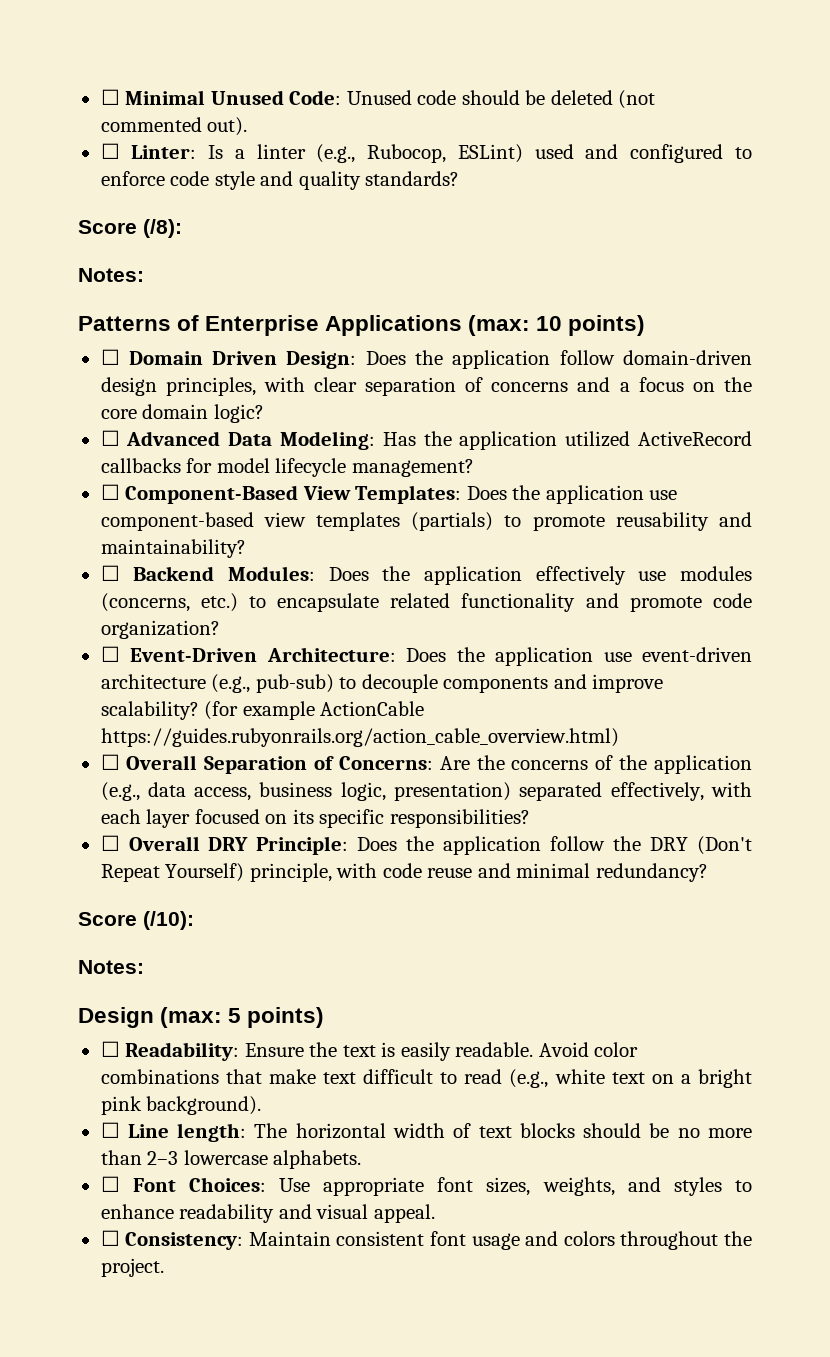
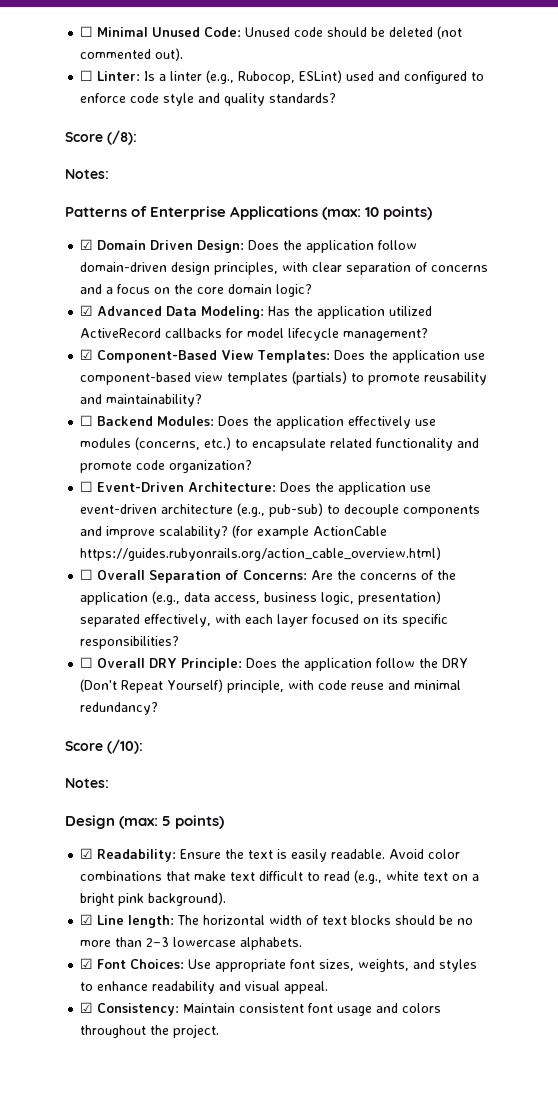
[100,349,120,365] ☐ -> [80,239,94,250] ☑
[100,430,120,446] ☐ -> [80,305,94,316] ☑
[100,484,120,500] ☐ -> [80,349,94,360] ☑
[100,1041,120,1057] ☐ -> [80,848,94,859] ☑
[100,1122,120,1138] ☐ -> [80,914,94,925] ☑
[100,1176,120,1192] ☐ -> [80,958,94,969] ☑
[100,1230,120,1246] ☐ -> [80,1002,94,1013] ☑

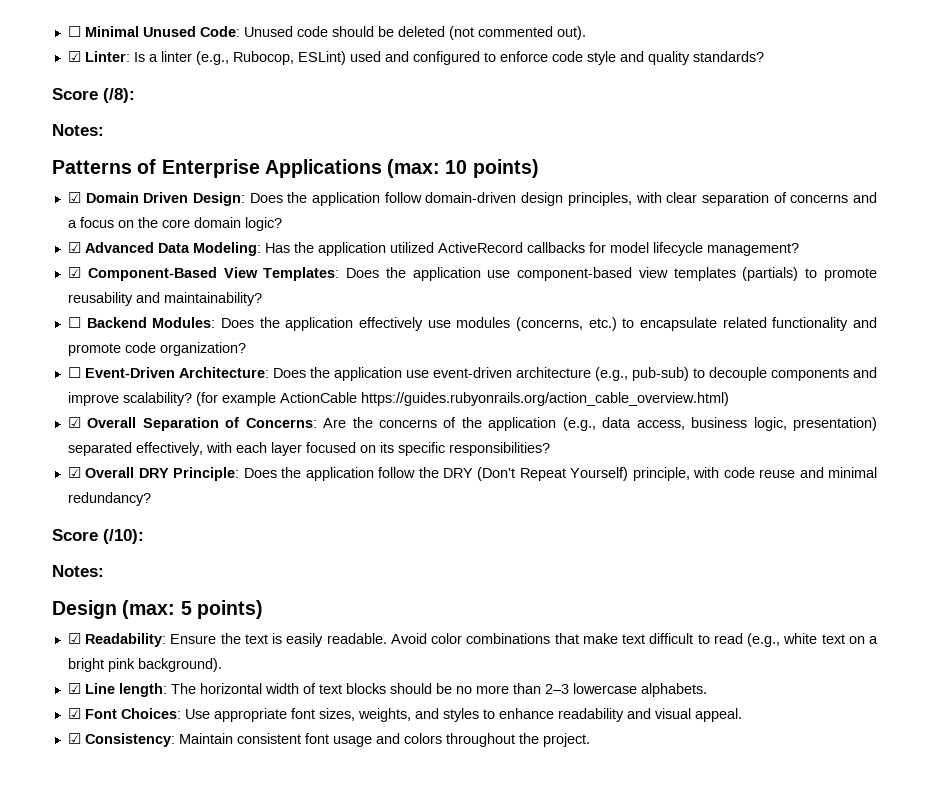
[80,70,94,81] ☐ -> [67,51,81,62] ☑
[80,569,94,580] ☐ -> [67,417,81,428] ☑
[80,657,94,668] ☐ -> [67,467,81,478] ☑

